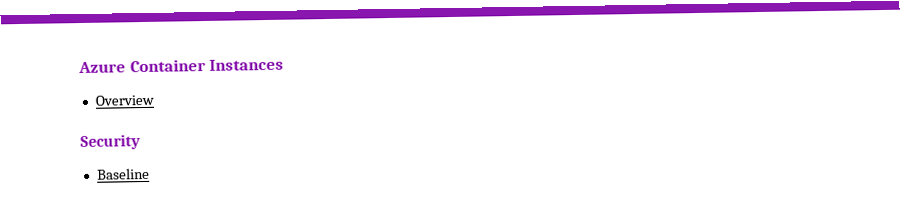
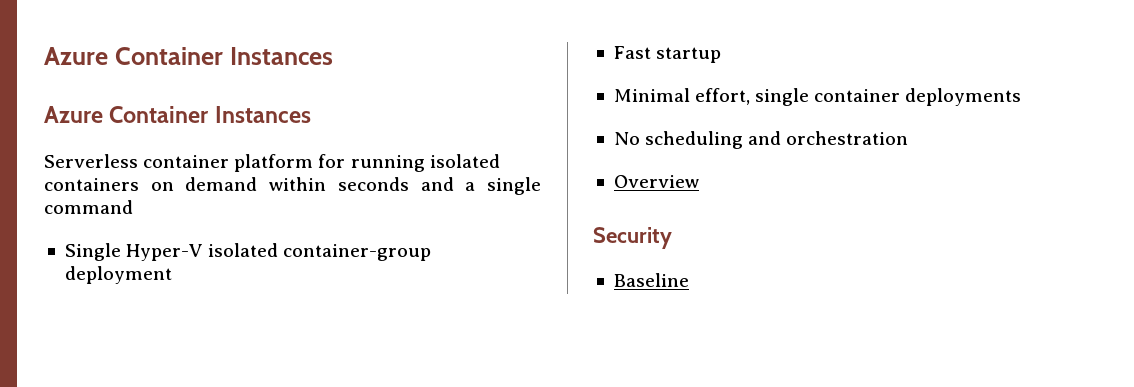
[78,58,285,74] Azure Container Instances -> [44,47,333,65] [44,106,311,123] [44,154,500,172] [44,177,541,195] [44,200,133,214] [64,243,432,261] [64,266,172,284] [613,46,722,63] [613,88,1022,106] [613,131,909,149] Azure Container Instances // Azure Container Instances // Serverless container platform for running isolated containers on demand within seconds and a single command // Single Hyper-V isolated container-group deployment // Fast startup // Minimal effort, single container deployments // No scheduling and orchestration

